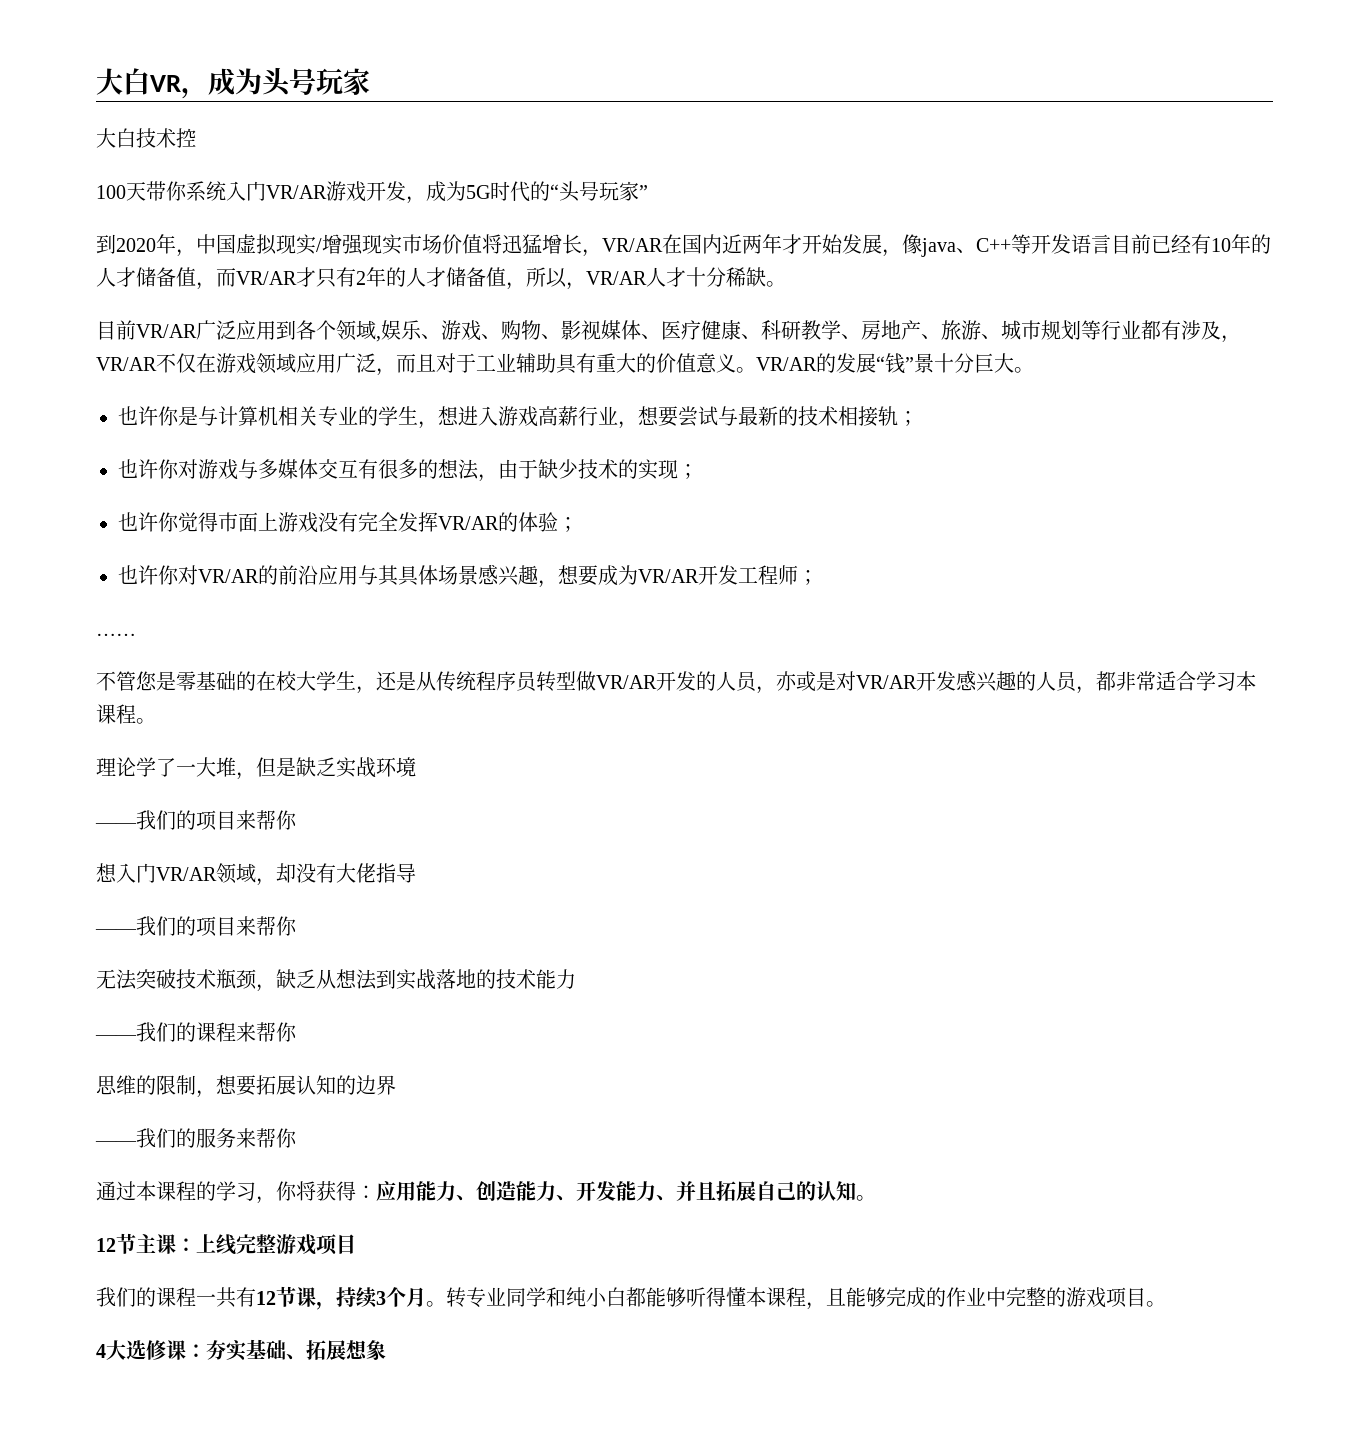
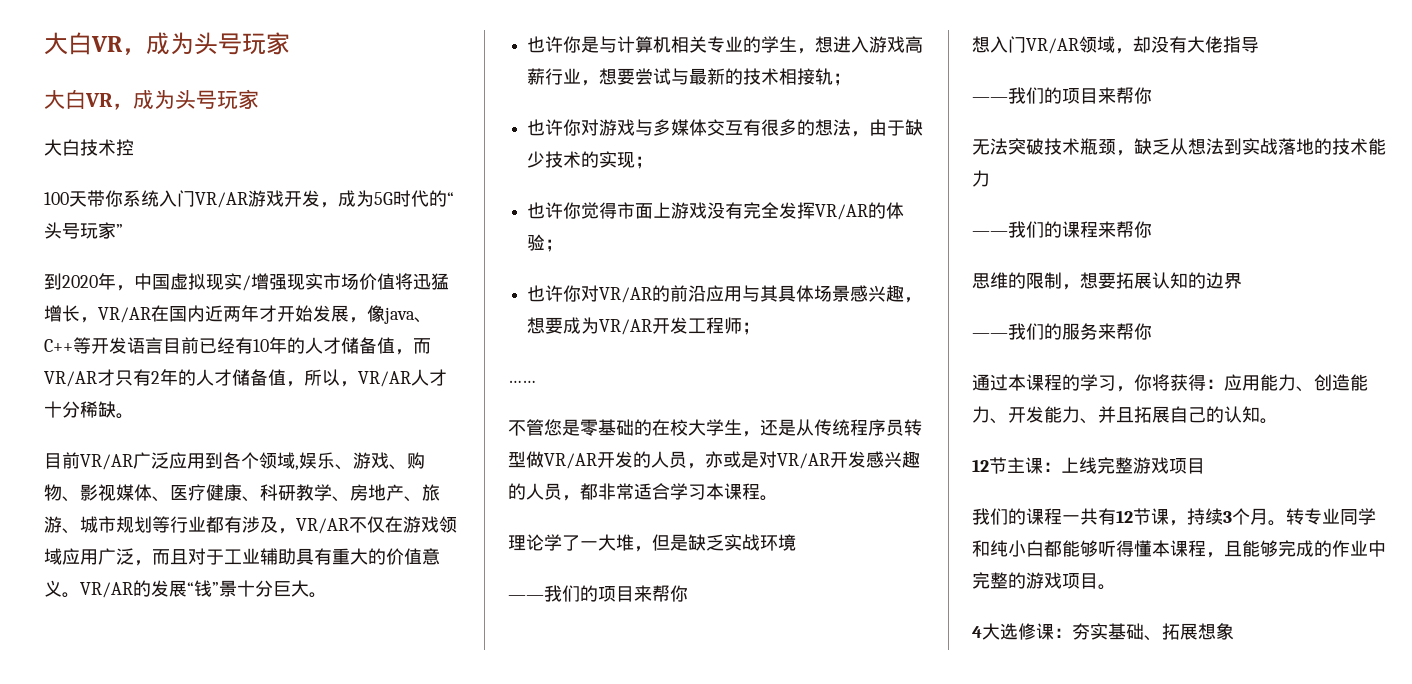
[96,67,370,99] 大白VR，成为头号玩家 -> [44,32,290,55] [44,89,259,110] 大白VR，成为头号玩家 // 大白VR，成为头号玩家

